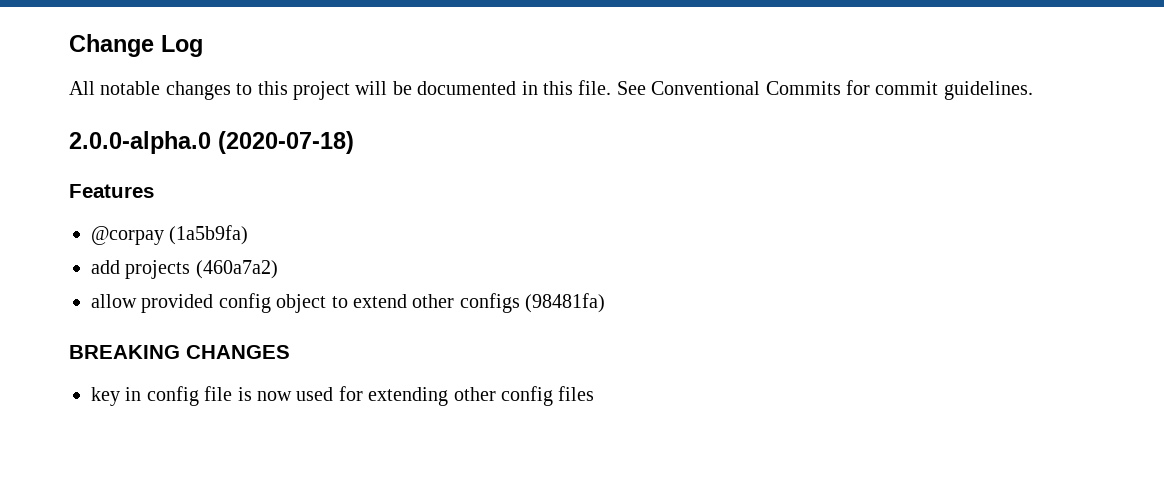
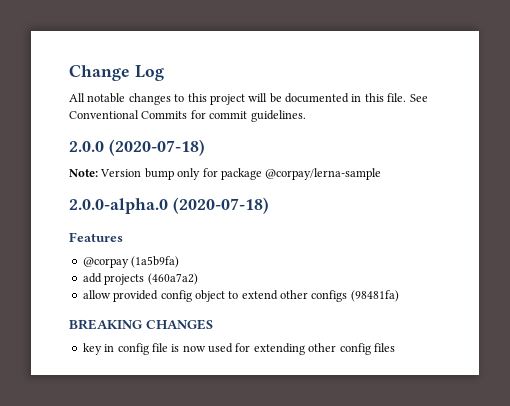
(1033, 90) none -> [69,139,205,156] [69,168,382,180] // 2.0.0 (2020-07-18) // Note: Version bump only for package @corpay/lerna-sample

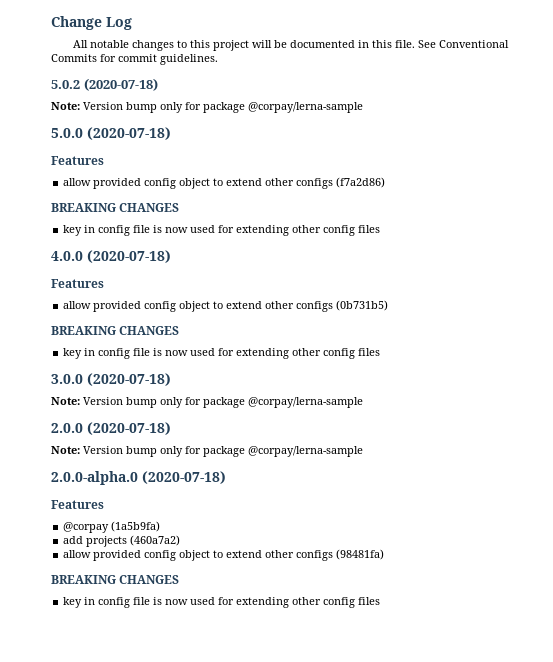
(306, 116) none -> [51,78,158,91] [51,102,363,113] [51,127,171,140] [51,156,104,165] [63,177,386,189] [51,203,180,212] [63,225,381,236] [51,250,171,263] [51,279,104,288] [63,300,389,312] [51,326,180,335] [63,348,381,359] [51,373,171,386] [51,397,363,408] // 5.0.2 (2020-07-18) // Note: Version bump only for package @corpay/lerna-sample // 5.0.0 (2020-07-18) // Features // allow provided config object to extend other configs (f7a2d86) // BREAKING CHANGES // key in config file is now used for extending other config files // 4.0.0 (2020-07-18) // Features // allow provided config object to extend other configs (0b731b5) // BREAKING CHANGES // key in config file is now used for extending other config files // 3.0.0 (2020-07-18) // Note: Version bump only for package @corpay/lerna-sample

